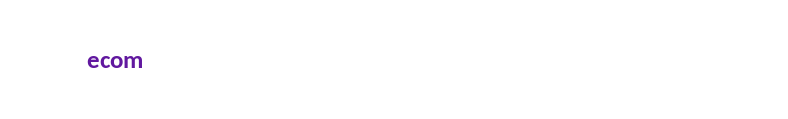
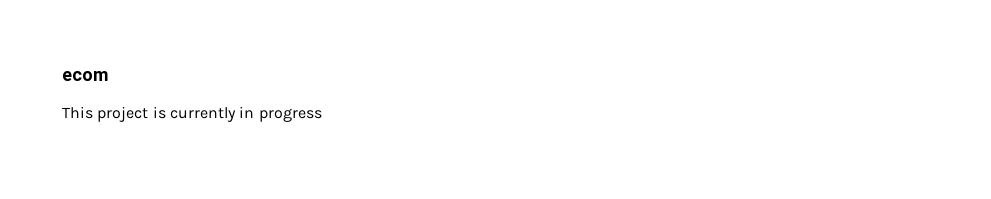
(143, 62) none -> [62,106,322,122] // This project is currently in progress

